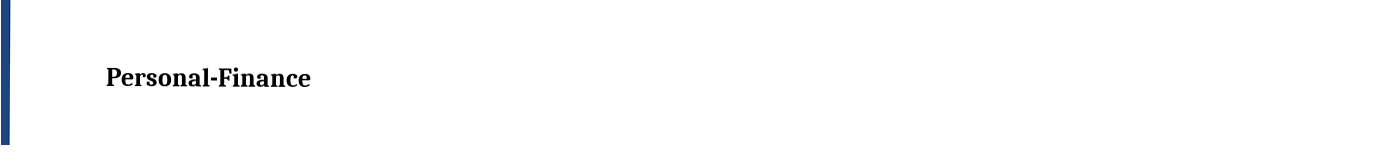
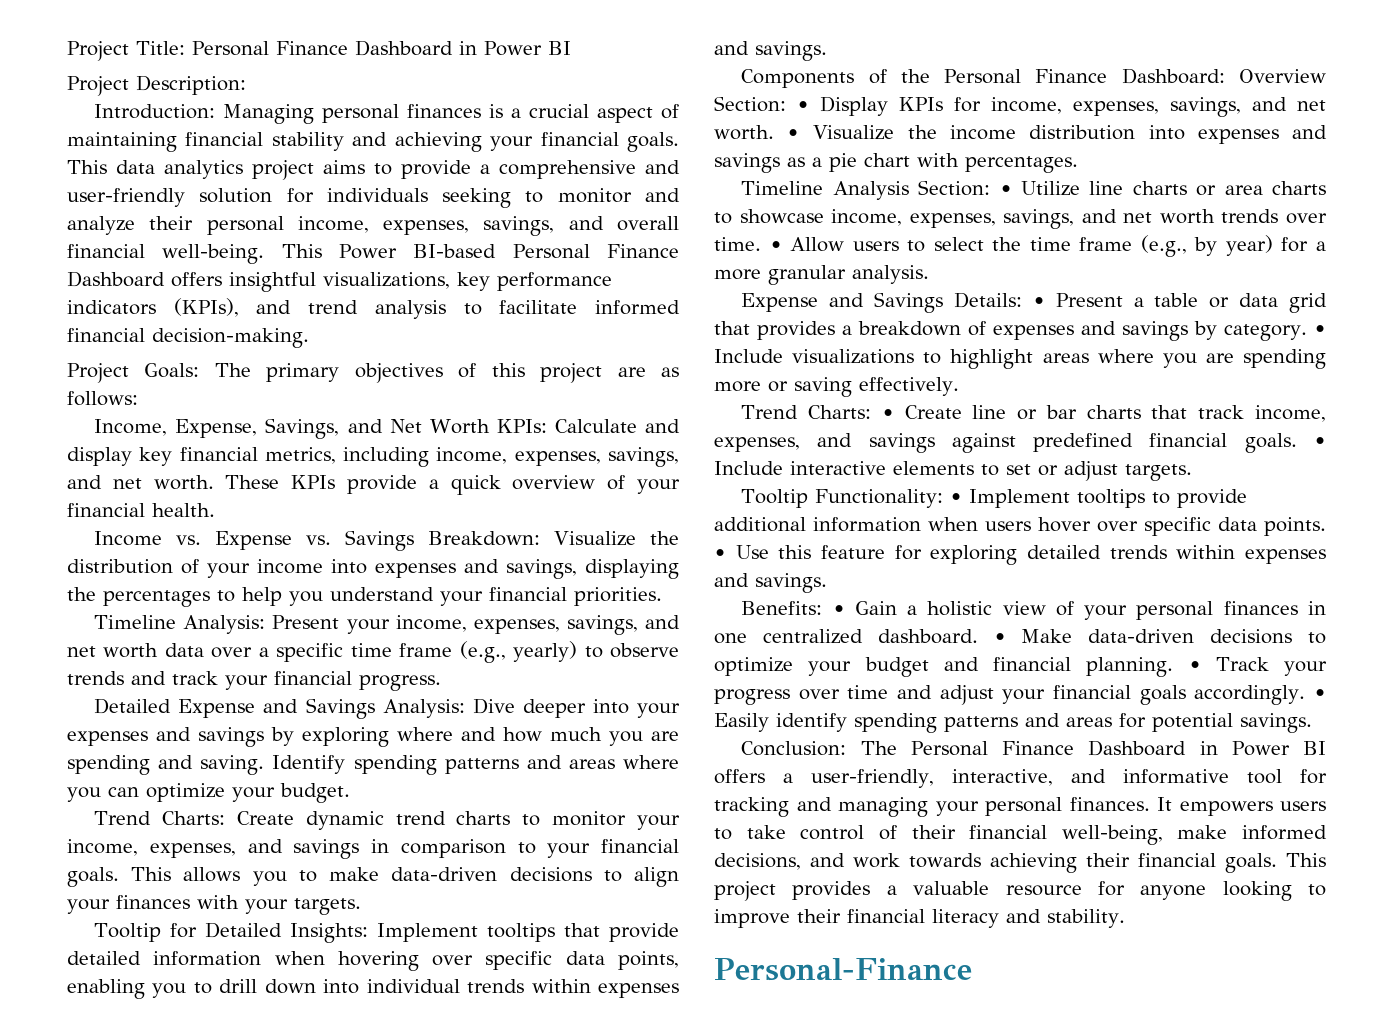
(105, 76) none -> [67,40,571,61] [67,75,246,96] [94,104,679,124] [67,132,680,152] [67,160,680,180] [67,188,680,208] [67,216,679,236] [67,244,679,264] [67,271,612,292] [67,298,680,319] [67,328,309,348] [67,363,680,383] [67,391,138,406] [94,418,681,439] [67,447,680,467] [67,475,680,495] [67,503,215,517] [94,530,679,551] [67,559,679,579] [67,587,662,607] [94,615,680,635] [67,641,679,663] [67,671,441,691] [94,698,680,719] [67,727,679,747] [67,755,679,775] [67,783,350,803] [94,811,681,830] [67,839,679,859] [67,867,679,887] [67,895,361,915] [94,922,679,943] [67,951,679,971] [67,979,680,999] [714,41,827,61] [741,68,1326,88] [714,96,1326,117] [714,125,1327,144] [714,153,1078,173] [741,180,1326,200] [714,209,1327,229] [714,235,1326,257] [714,265,929,285] [741,292,1327,313] [714,321,1326,341] [714,349,1326,369] [714,377,959,397] [741,405,1326,422] [714,433,1326,453] [714,461,1192,481] [741,489,1248,508] [714,517,1326,536] [714,545,1326,565] [714,573,827,593] [741,601,1326,620] [714,629,1326,644] [714,657,1327,677] [714,685,1326,705] [714,713,1312,733] [741,740,1326,756] [714,769,1327,788] [714,797,1326,817] [714,825,1327,845] [714,853,1326,873] [714,881,1326,901] [714,909,1125,928] Project Title: Personal Finance Dashboard in Power BI // Project Description: // Introduction: Managing personal finances is a crucial aspect of maintaining financial stability and achieving your financial goals. This data analytics project aims to provide a comprehensive and user-friendly solution for individuals seeking to monitor and analyze their personal income, expenses, savings, and overall financial well-being. This Power BI-based Personal Finance Dashboard offers insightful visualizations, key performance indicators (KPIs), and trend analysis to facilitate informed financial decision-making. // Project Goals: The primary objectives of this project are as follows: // Income, Expense, Savings, and Net Worth KPIs: Calculate and display key financial metrics, including income, expenses, savings, and net worth. These KPIs provide a quick overview of your financial health. // Income vs. Expense vs. Savings Breakdown: Visualize the distribution of your income into expenses and savings, displaying the percentages to help you understand your financial priorities. // Timeline Analysis: Present your income, expenses, savings, and net worth data over a specific time frame (e.g., yearly) to observe trends and track your financial progress. // Detailed Expense and Savings Analysis: Dive deeper into your expenses and savings by exploring where and how much you are spending and saving. Identify spending patterns and areas where you can optimize your budget. // Trend Charts: Create dynamic trend charts to monitor your income, expenses, and savings in comparison to your financial goals. This allows you to make data-driven decisions to align your finances with your targets. // Tooltip for Detailed Insights: Implement tooltips that provide detailed information when hovering over specific data points, enabling you to drill down into individual trends within expenses and savings. // Components of the Personal Finance Dashboard: Overview Section: • Display KPIs for income, expenses, savings, and net worth. • Visualize the income distribution into expenses and savings as a pie chart with percentages. // Timeline Analysis Section: • Utilize line charts or area charts to showcase income, expenses, savings, and net worth trends over time. • Allow users to select the time frame (e.g., by year) for a more granular analysis. // Expense and Savings Details: • Present a table or data grid that provides a breakdown of expenses and savings by category. • Include visualizations to highlight areas where you are spending more or saving effectively. // Trend Charts: • Create line or bar charts that track income, expenses, and savings against predefined financial goals. • Include interactive elements to set or adjust targets. // Tooltip Functionality: • Implement tooltips to provide additional information when users hover over specific data points. • Use this feature for exploring detailed trends within expenses and savings. // Benefits: • Gain a holistic view of your personal finances in one centralized dashboard. • Make data-driven decisions to optimize your budget and financial planning. • Track your progress over time and adjust your financial goals accordingly. • Easily identify spending patterns and areas for potential savings. // Conclusion: The Personal Finance Dashboard in Power BI offers a user-friendly, interactive, and informative tool for tracking and managing your personal finances. It empowers users to take control of their financial well-being, make informed decisions, and work towards achieving their financial goals. This project provides a valuable resource for anyone looking to improve their financial literacy and stability. //

